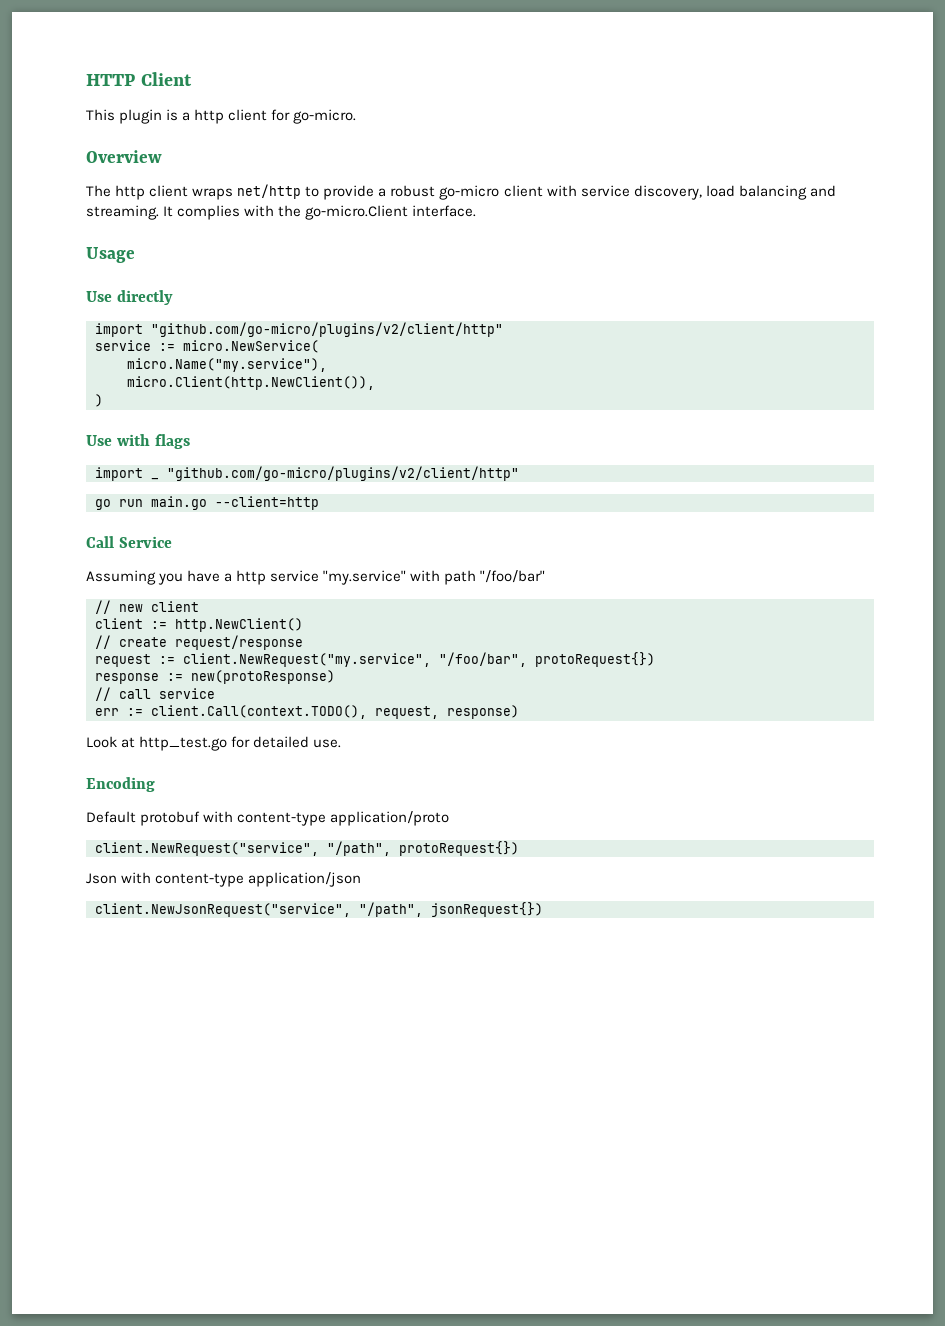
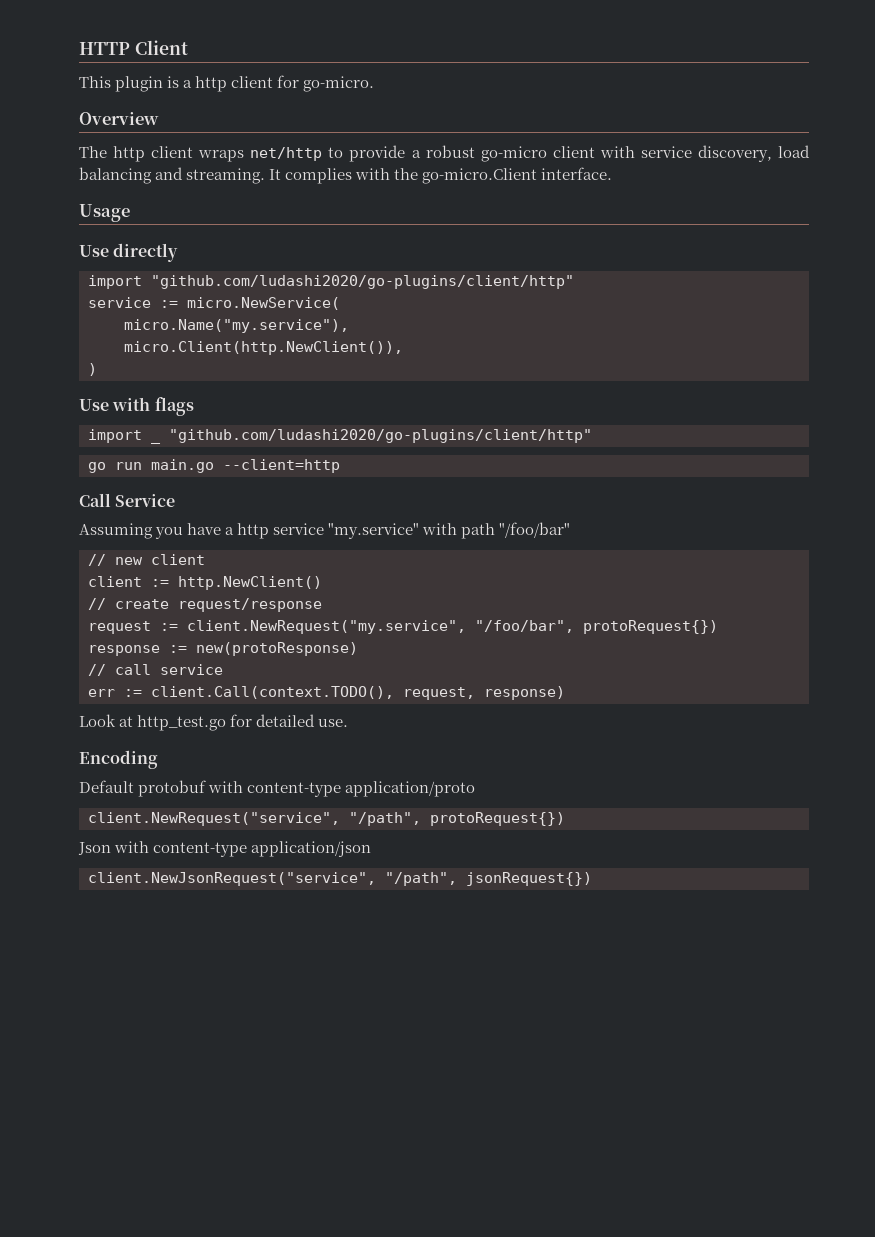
[151,322,503,337] "github.com/go-micro/plugins/v2/client/http" -> [151,275,574,289] "github.com/ludashi2020/go-plugins/client/http"
[167,466,519,481] "github.com/go-micro/plugins/v2/client/http" -> [169,429,592,443] "github.com/ludashi2020/go-plugins/client/http"

